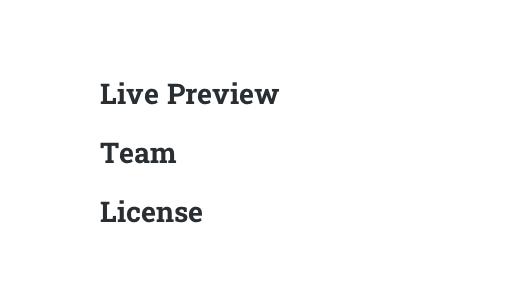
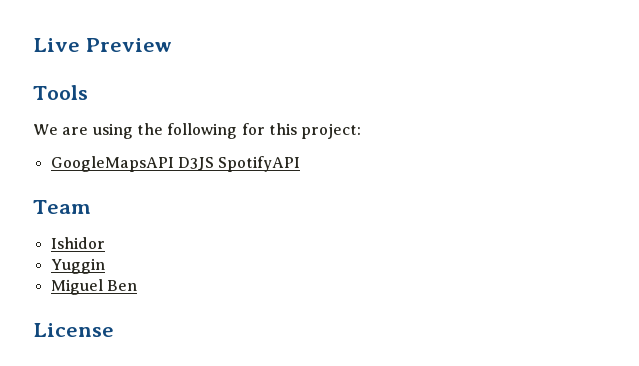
[100,142,177,164] Team -> [33,85,88,100] [33,123,362,139] [50,156,301,172] [33,200,91,214] [50,237,105,249] [50,258,105,274] [50,279,137,295] Tools // We are using the following for this project: // GoogleMapsAPI D3JS SpotifyAPI // Team // Ishidor // Yuggin // Miguel Ben

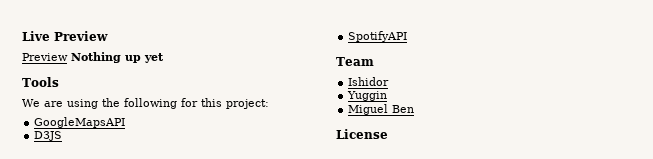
(172, 45) none -> [22,52,164,63] // Preview Nothing up yet
(174, 164) none -> (126, 122) //
(214, 164) none -> (63, 136) //

